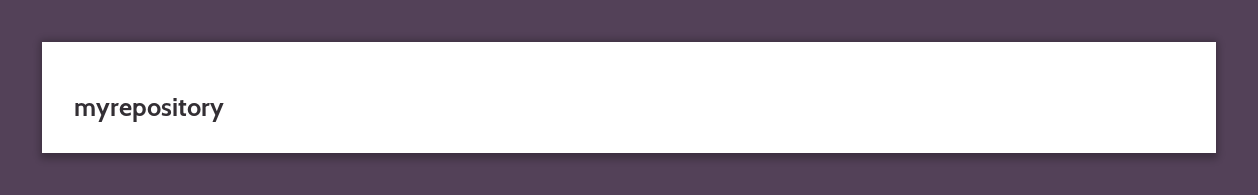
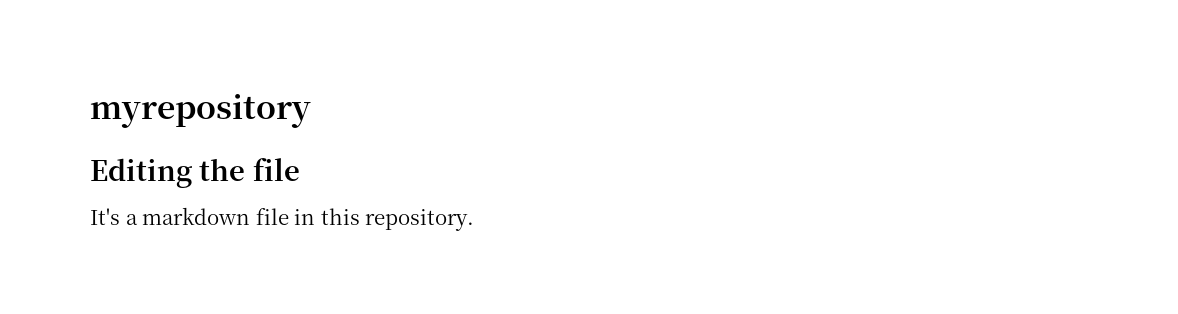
(224, 110) none -> [90,158,300,188] [90,207,475,231] // Editing the file // It's a markdown file in this repository.

